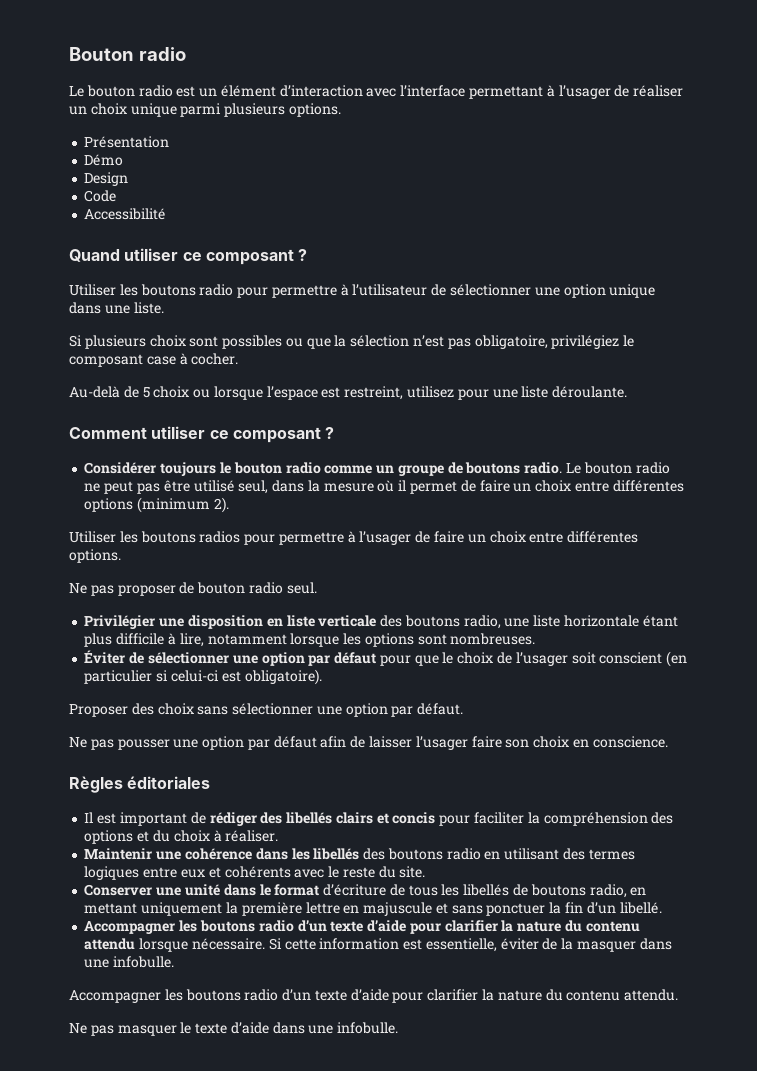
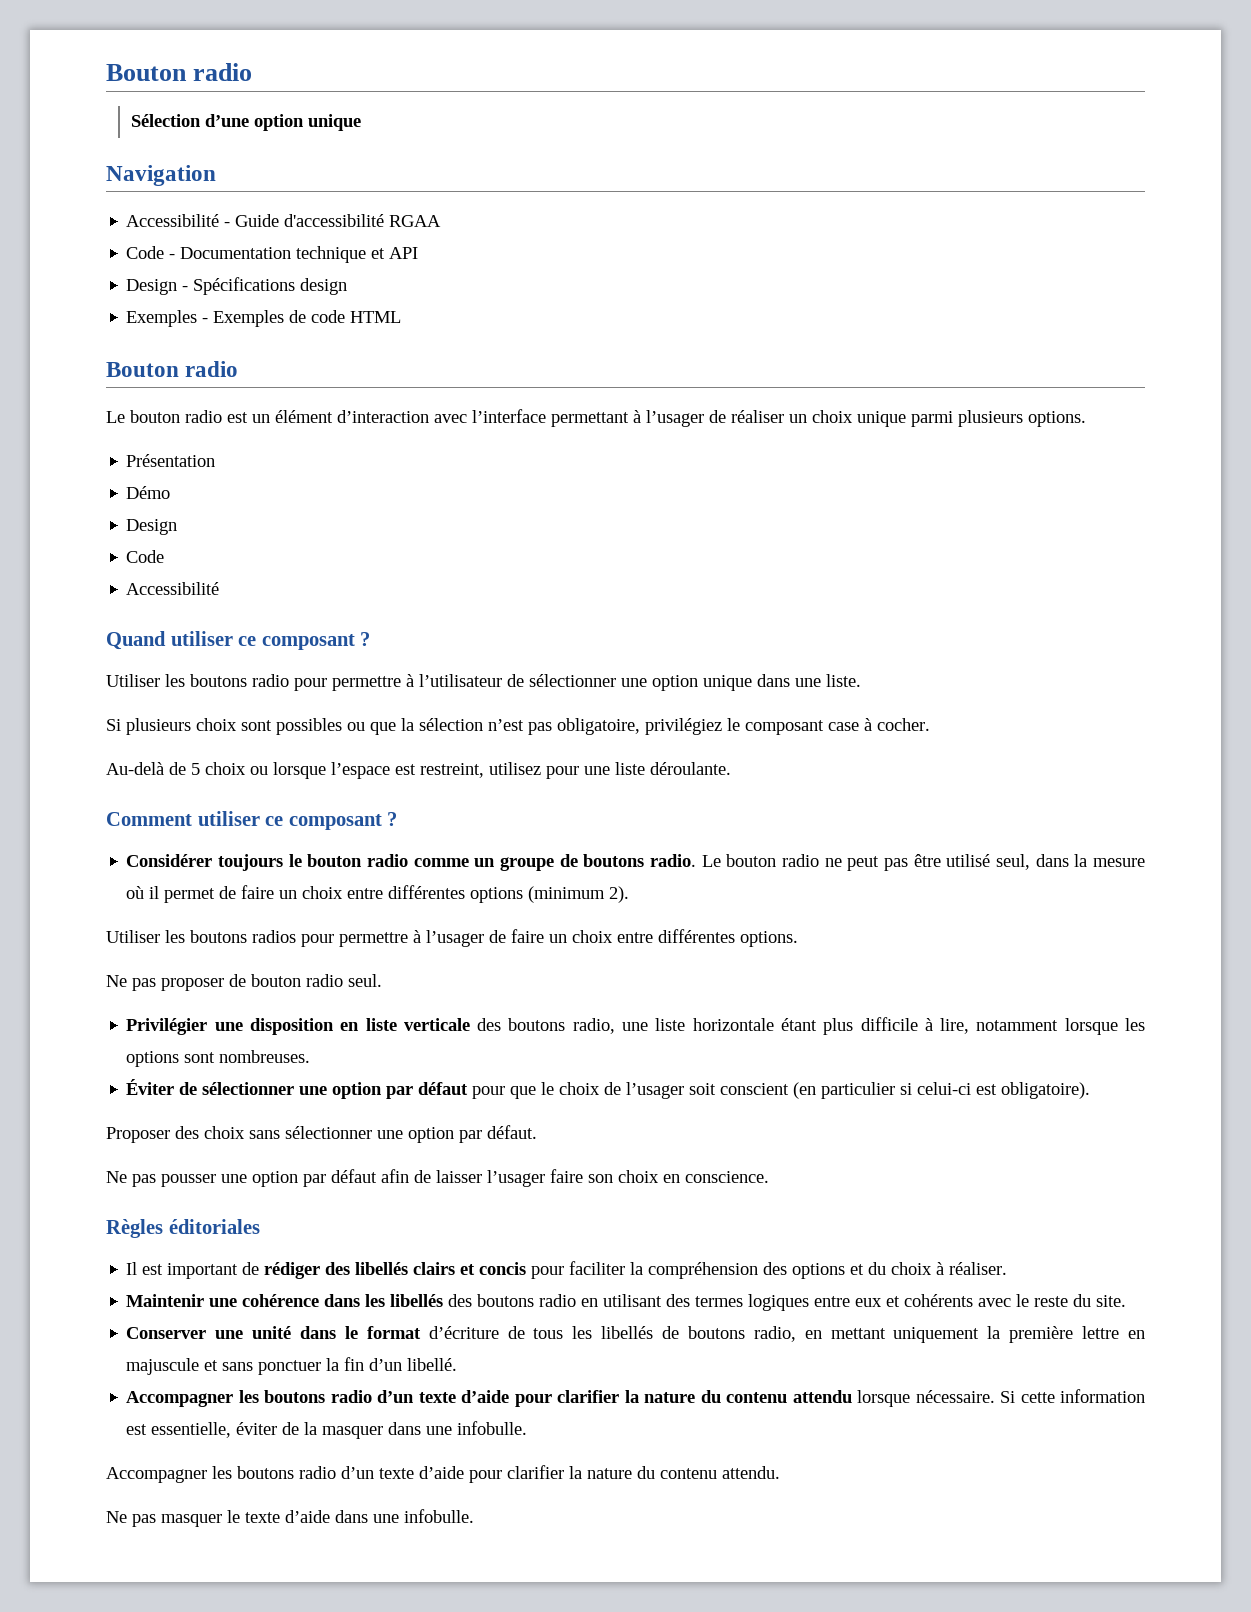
[69,47,186,61] Bouton radio -> [106,63,253,81] [130,114,361,131] [106,165,216,186] [126,214,442,227] [126,246,419,263] [126,277,348,295] [126,310,402,327] [106,361,239,377] Bouton radio // Sélection d’une option unique // Navigation // Accessibilité - Guide d'accessibilité RGAA // Code - Documentation technique et API // Design - Spécifications design // Exemples - Exemples de code HTML // Bouton radio

